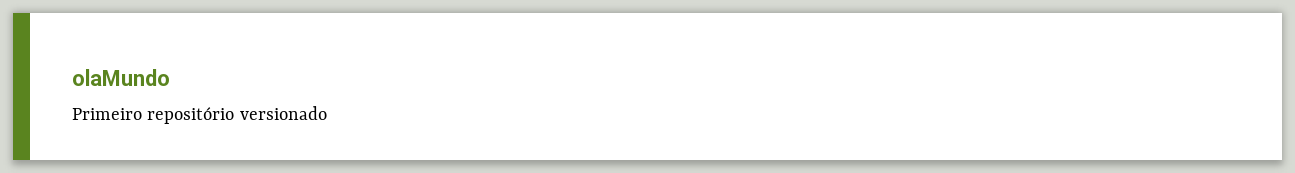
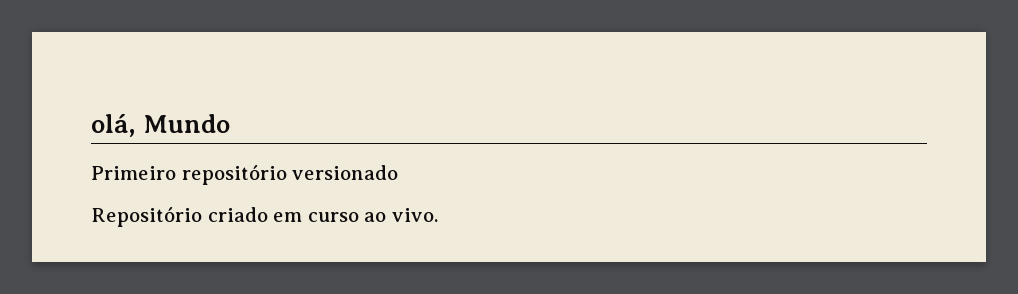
[72,69,170,86] olaMundo -> [91,114,231,137] olá, Mundo
(327, 113) none -> [91,206,438,227] // Repositório criado em curso ao vivo.

